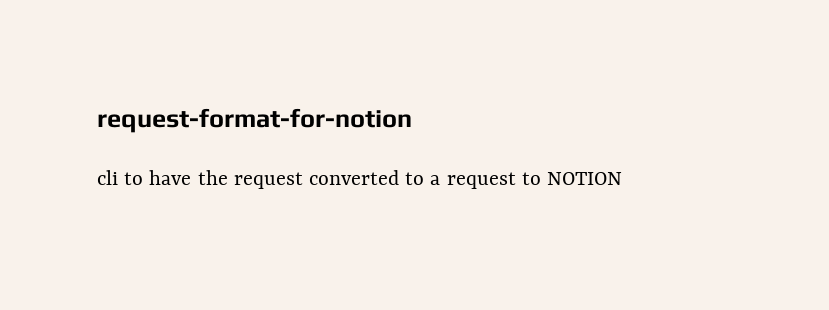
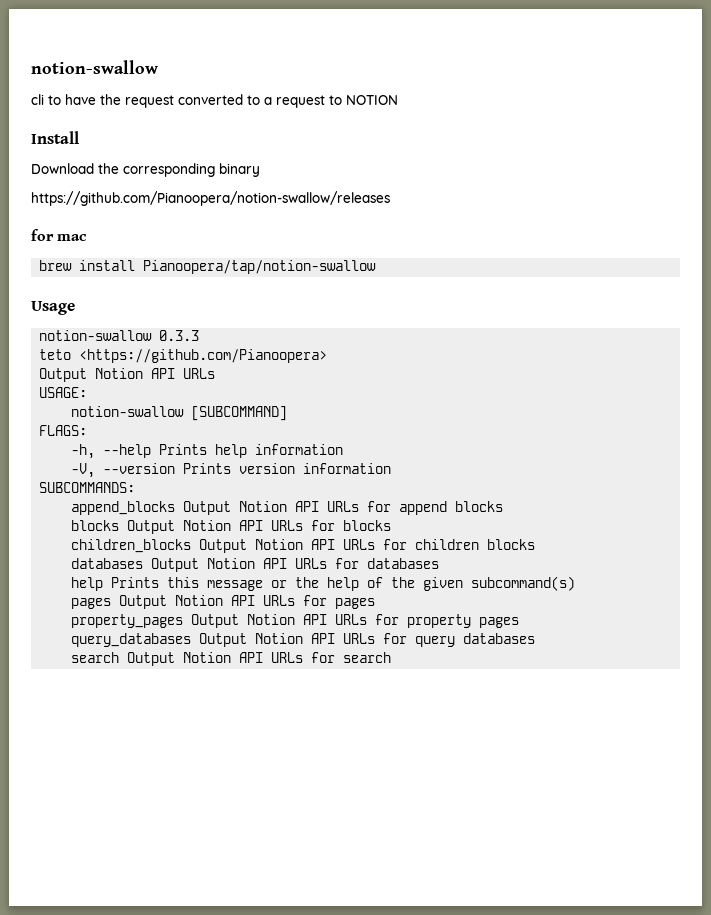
[97,108,412,133] request-format-for-notion -> [31,60,158,74] notion-swallow
(623, 178) none -> [31,131,79,144] [31,163,260,177] [31,191,390,206] [31,229,88,241] [39,260,377,274] [31,301,75,315] [39,330,200,341] [39,349,328,363] [39,368,216,382] [39,387,88,398] [71,406,288,421] [39,425,88,436] [71,444,344,459] [71,463,392,478] [39,482,136,493] [71,501,504,515] [71,520,392,534] [71,539,536,553] [71,558,440,572] [71,576,576,591] [71,595,376,609] [71,614,520,628] [71,633,536,647] [71,652,392,666] // Install // Download the corresponding binary // https://github.com/Pianoopera/notion-swallow/releases // for mac // brew install Pianoopera/tap/notion-swallow // Usage // notion-swallow 0.3.3 // teto <https://github.com/Pianoopera> // Output Notion API URLs // USAGE: // notion-swallow [SUBCOMMAND] // FLAGS: // -h, --help Prints help information // -V, --version Prints version information // SUBCOMMANDS: // append_blocks Output Notion API URLs for append blocks // blocks Output Notion API URLs for blocks // children_blocks Output Notion API URLs for children blocks // databases Output Notion API URLs for databases // help Prints this message or the help of the given subcommand(s) // pages Output Notion API URLs for pages // property_pages Output Notion API URLs for property pages // query_databases Output Notion API URLs for query databases // search Output Notion API URLs for search

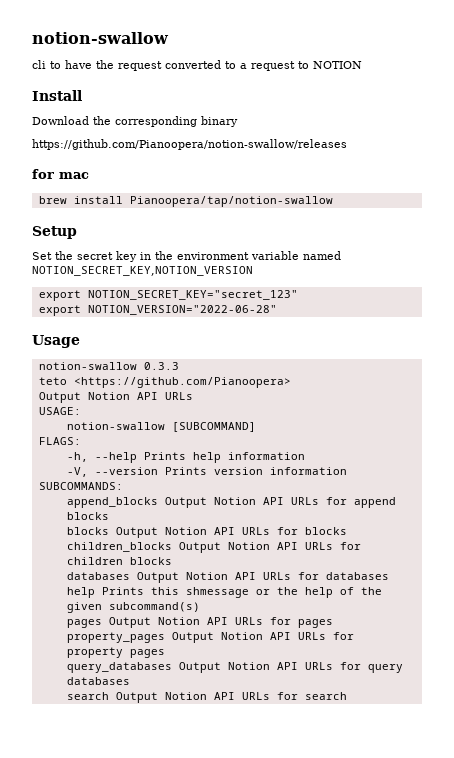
(377, 267) none -> [32,226,77,239] [32,251,341,262] [32,266,253,276] [38,290,298,301] [38,305,277,316] // Setup // Set the secret key in the environment variable named NOTION_SECRET_KEY,NOTION_VERSION // export NOTION_SECRET_KEY="secret_123" // export NOTION_VERSION="2022-06-28"
[207,580,264,591] message -> [185,587,249,598] shmessage

